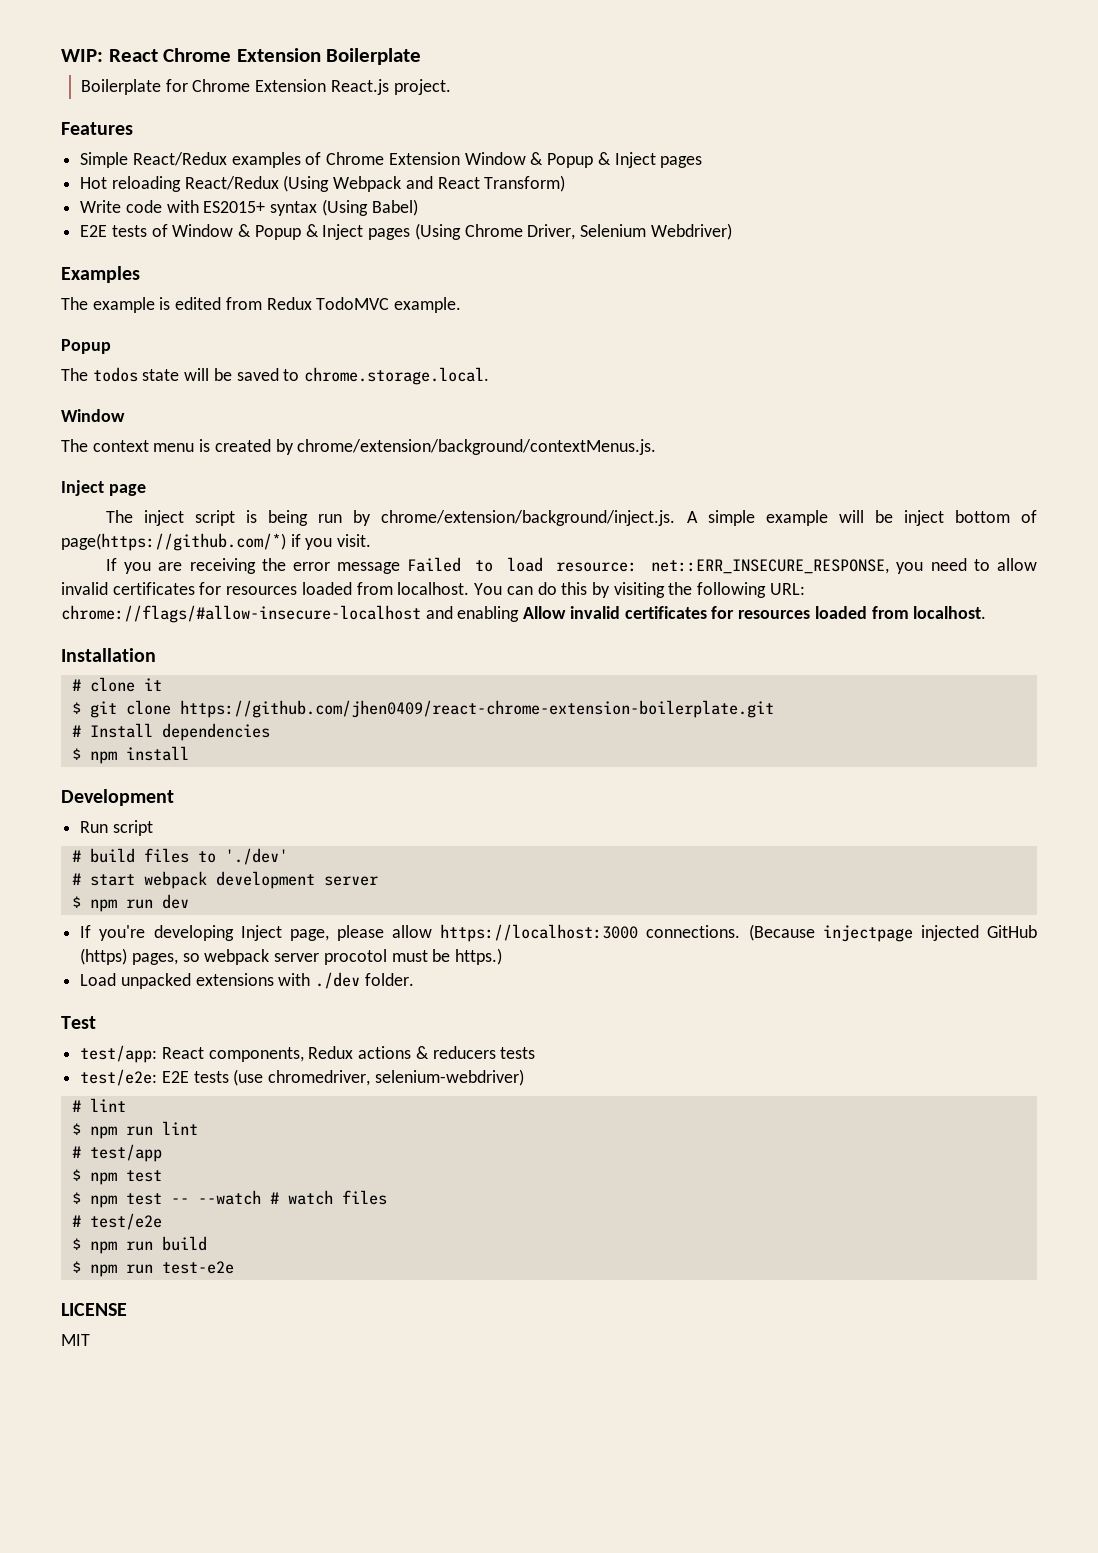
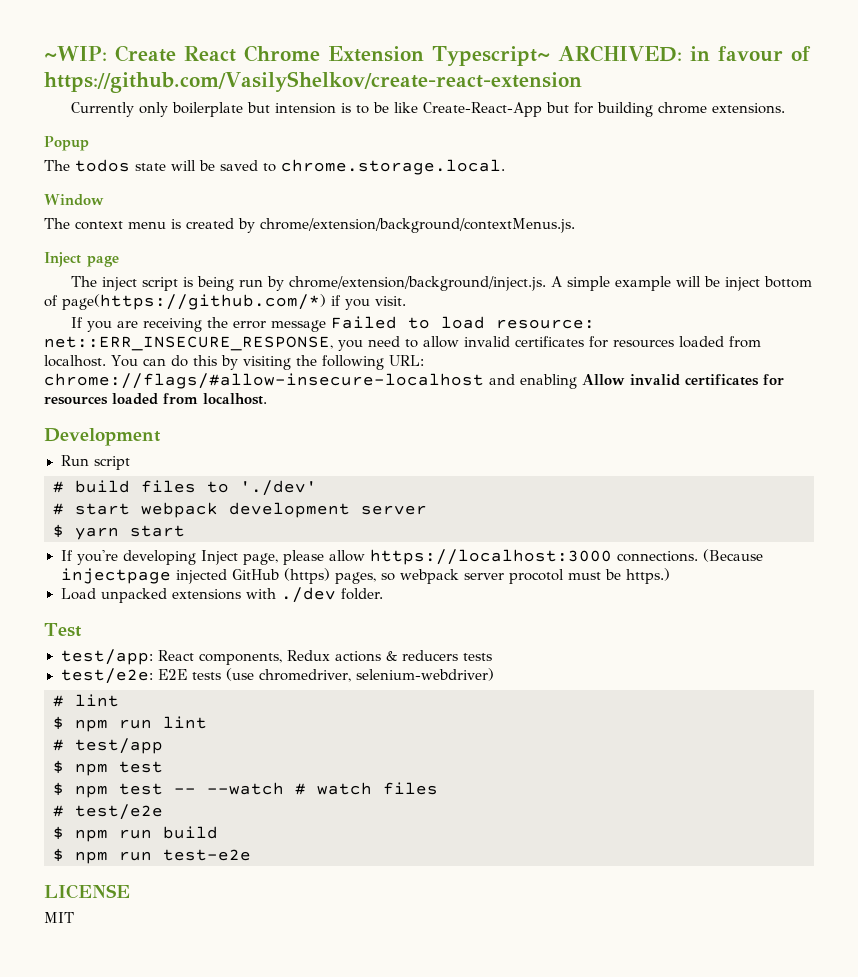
[61,49,103,62] WIP: -> [44,45,176,62] ~WIP: Create
[326,48,422,65] [80,79,451,95] [61,122,133,135] [80,152,703,168] [80,175,566,192] [80,199,418,216] [80,223,732,240] [61,266,140,283] [61,297,462,313] Boilerplate // Boilerplate for Chrome Extension React.js project. // Features // Simple React/Redux examples of Chrome Extension Window & Popup & Inject pages // Hot reloading React/Redux (Using Webpack and React Transform) // Write code with ES2015+ syntax (Using Babel) // E2E tests of Window & Popup & Inject pages (Using Chrome Driver, Selenium Webdriver) // Examples // The example is edited from Redux TodoMVC example. -> [432,45,811,66] [44,71,582,93] [71,102,786,117] Typescript~ ARCHIVED: in favour of https://github.com/VasilyShelkov/create-react-extension // Currently only boilerplate but intension is to be like Create-React-App but for building chrome extensions.
[61,648,156,662] [71,677,162,692] [71,700,774,718] [71,723,270,741] [71,746,189,764] // Installation // # clone it // $ git clone https://github.com/jhen0409/react-chrome-extension-boilerplate.git // # Install dependencies // $ npm install -> (267, 399) none
[89,894,189,912] npm run dev -> [75,525,185,540] yarn start

